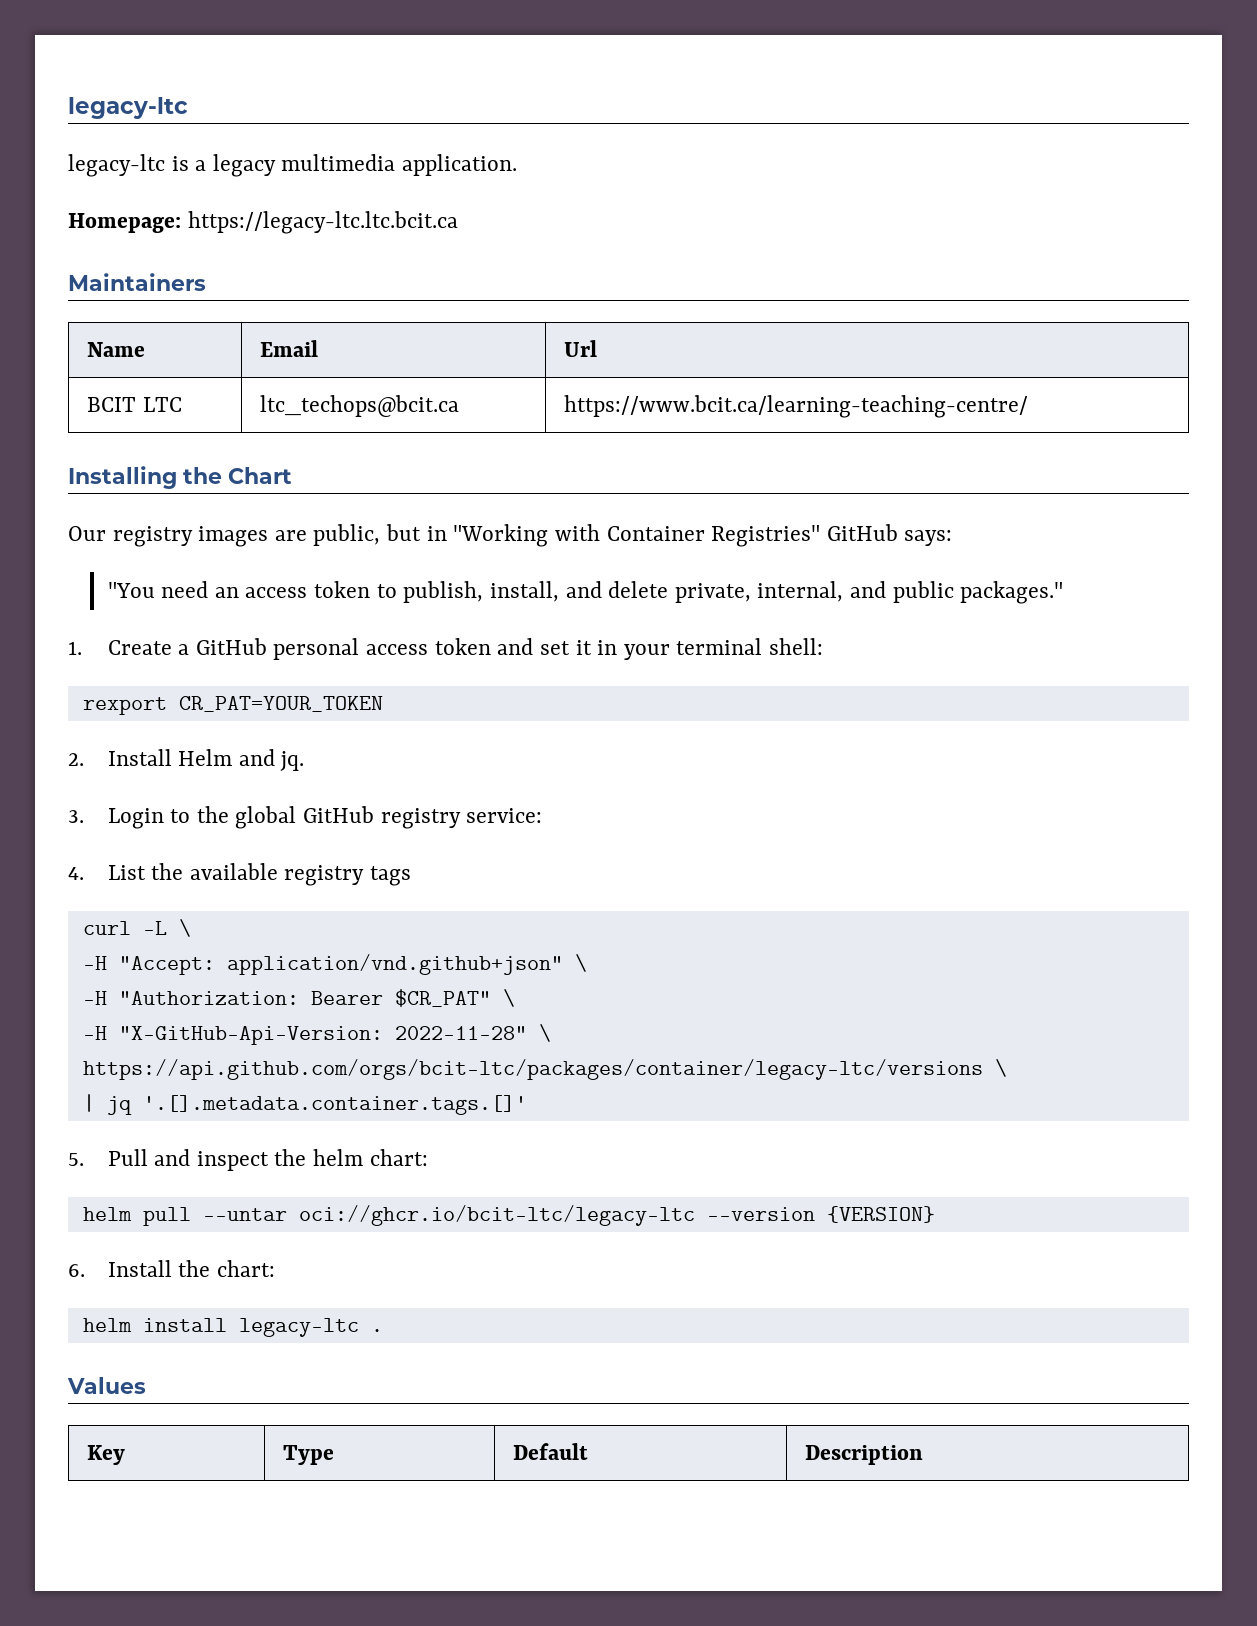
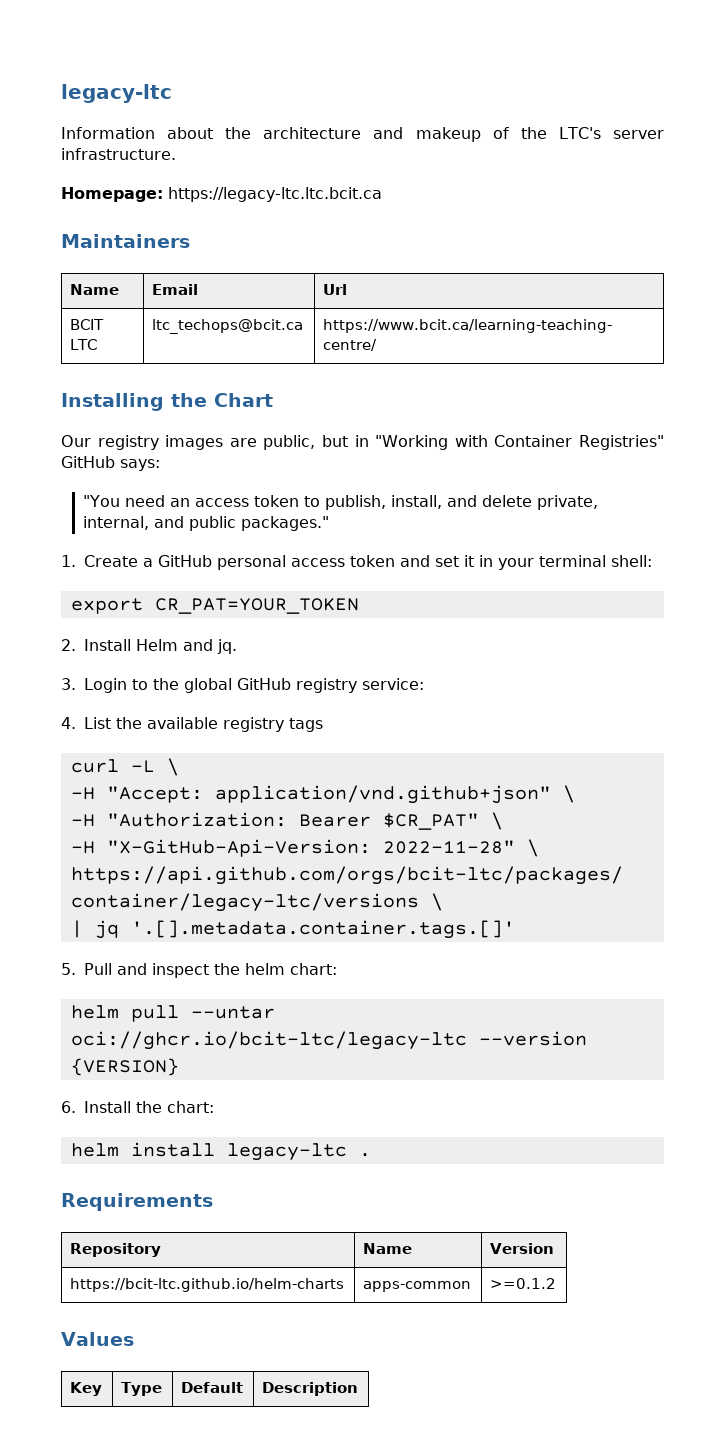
[68,154,518,177] legacy-ltc is a legacy multimedia application. -> [61,127,664,142] [61,148,176,160] Information about the architecture and makeup of the LTC's server infrastructure.
[82,697,167,715] rexport -> [70,598,143,614] export
(383, 1330) none -> [61,1193,213,1211] [70,1243,162,1257] [363,1243,413,1254] [490,1243,555,1254] [70,1278,345,1292] [363,1281,472,1292] [490,1278,557,1289] // Requirements // Repository | Name | Version // https://bcit-ltc.github.io/helm-charts | apps-common | >=0.1.2

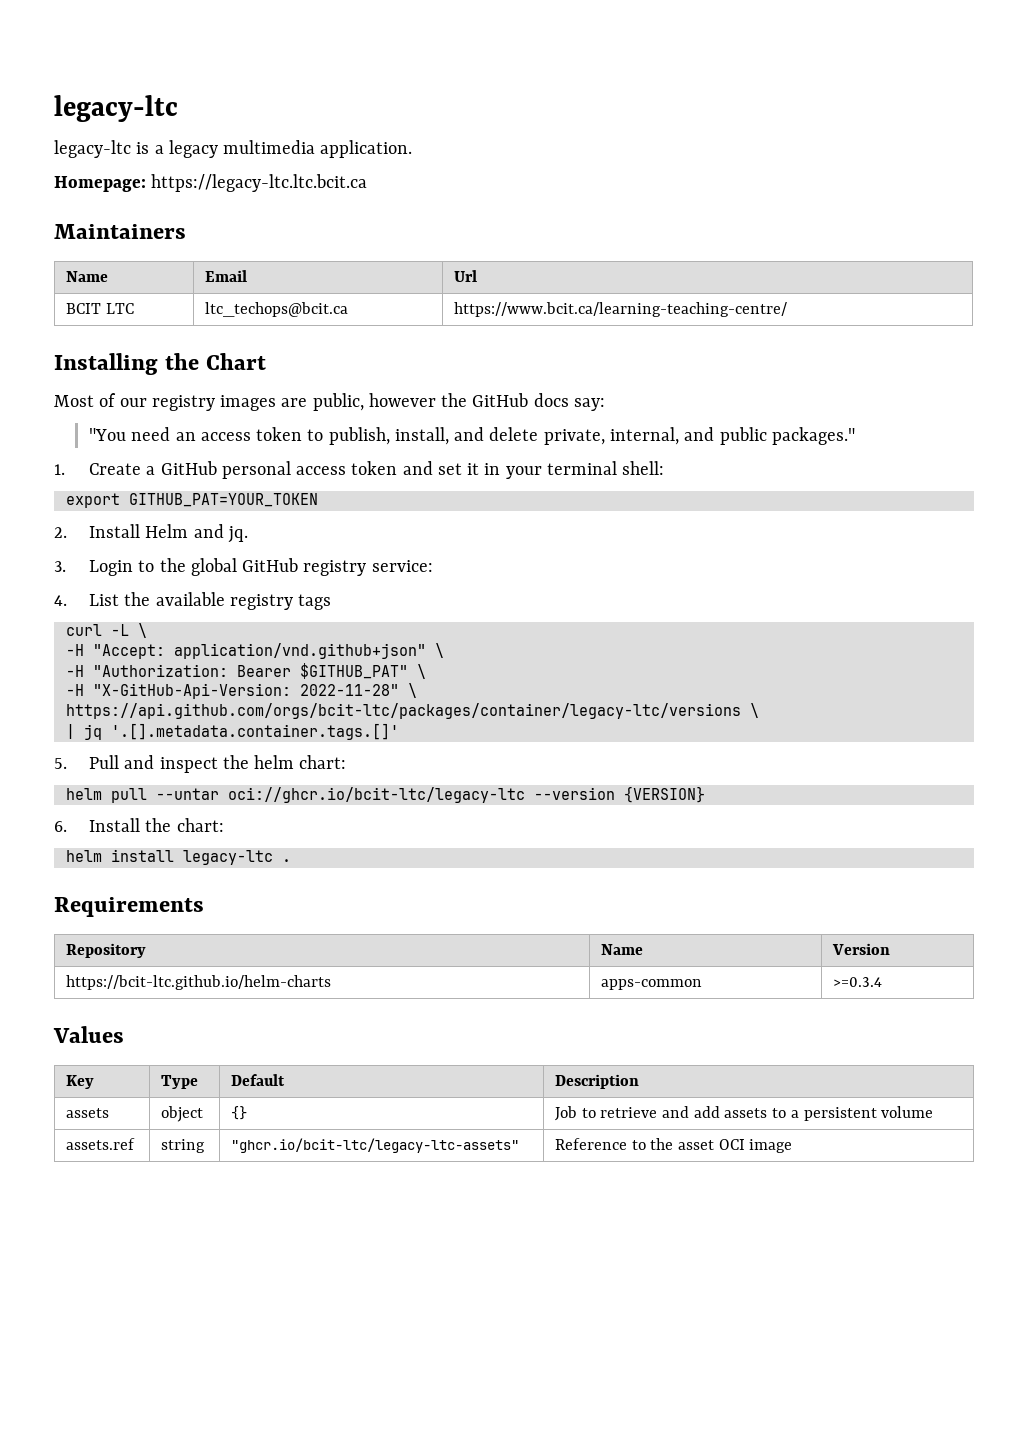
[61,127,664,142] [61,148,176,160] Information about the architecture and makeup of the LTC's server infrastructure. -> [54,140,413,158] legacy-ltc is a legacy multimedia application.
[61,435,91,447] Our -> [54,393,147,407] Most of our
[322,435,664,450] [61,456,160,471] but in "Working with Container Registries" GitHub says: -> [368,393,605,411] however the GitHub docs say:
[154,598,359,614] CR_PAT=YOUR_TOKEN -> [128,493,318,507] GITHUB_PAT=YOUR_TOKEN
[382,813,479,830] $CR_PAT" -> [299,663,408,679] $GITHUB_PAT"
[490,1278,557,1289] >=0.1.2 -> [832,977,882,987] >=0.3.4
(359, 1389) none -> [65,1108,109,1118] [160,1106,203,1122] [230,1106,247,1120] [554,1106,934,1121] [65,1138,135,1150] [160,1139,205,1153] [230,1138,519,1153] [554,1138,793,1153] // assets | object | {} | Job to retrieve and add assets to a persistent volume // assets.ref | string | "ghcr.io/bcit-ltc/legacy-ltc-assets" | Reference to the asset OCI image

